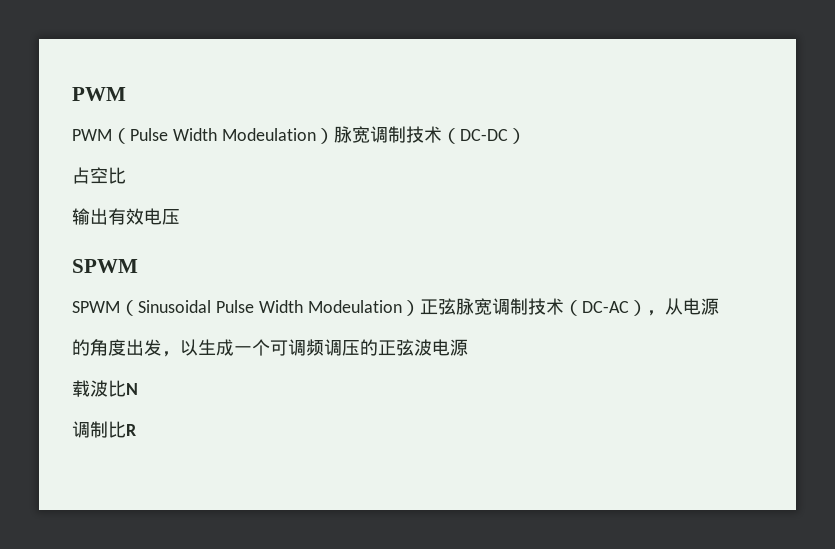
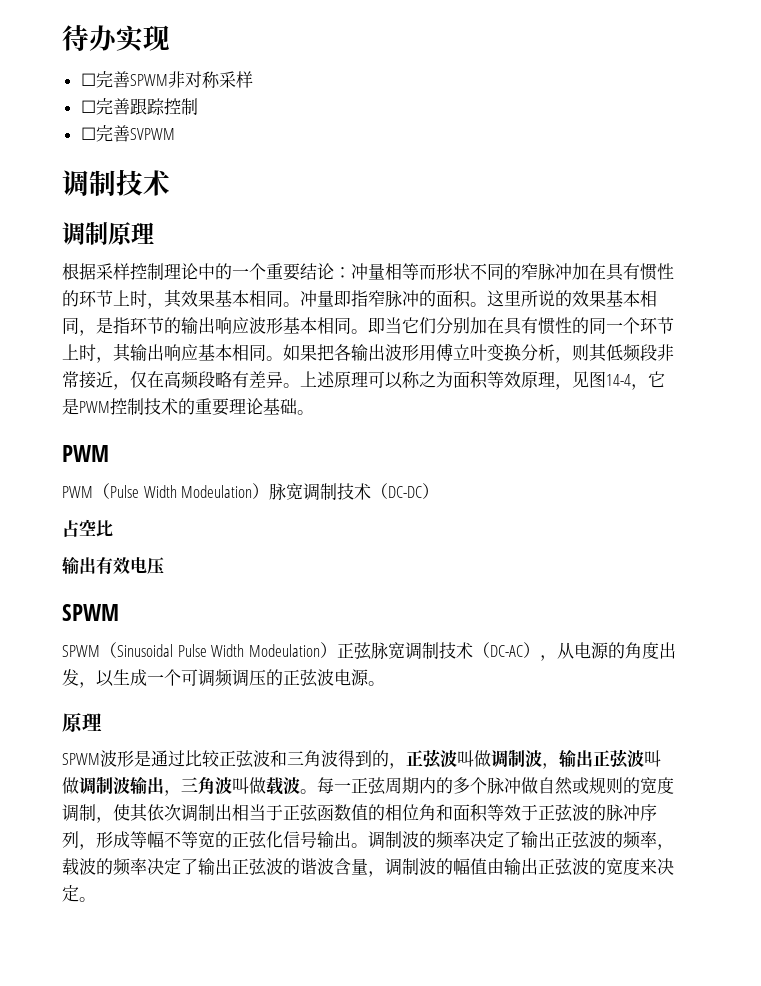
(72, 94) none -> [62,25,170,52] [80,71,253,88] [80,98,198,115] [80,125,175,142] [62,169,170,196] [62,222,154,245] [62,263,674,281] [62,289,657,309] [62,317,674,336] [62,343,674,363] [62,371,665,390] [62,398,314,416] 待办实现 // ☐完善SPWM非对称采样 // ☐完善跟踪控制 // ☐完善SVPWM // 调制技术 // 调制原理 // 根据采样控制理论中的一个重要结论：冲量相等而形状不同的窄脉冲加在具有惯性的环节上时，其效果基本相同。冲量即指窄脉冲的面积。这里所说的效果基本相同，是指环节的输出响应波形基本相同。即当它们分别加在具有惯性的同一个环节上时，其输出响应基本相同。如果把各输出波形用傅立叶变换分析，则其低频段非常接近，仅在高频段略有差异。上述原理可以称之为面积等效原理，见图14-4，它是PWM控制技术的重要理论基础。 //
(719, 306) // -> (609, 650) none
[72,380,138,397] [72,421,136,438] // 载波比N // 调制比R -> [368,681,385,686] [62,713,102,732] [62,749,661,769] [62,776,674,796] [62,803,657,823] [62,831,674,850] [62,858,674,877] [62,885,96,902] 。 // 原理 // SPWM波形是通过比较正弦波和三角波得到的，正弦波叫做调制波，输出正弦波叫做调制波输出，三角波叫做载波。每一正弦周期内的多个脉冲做自然或规则的宽度调制，使其依次调制出相当于正弦函数值的相位角和面积等效于正弦波的脉冲序列，形成等幅不等宽的正弦化信号输出。调制波的频率决定了输出正弦波的频率，载波的频率决定了输出正弦波的谐波含量，调制波的幅值由输出正弦波的宽度来决定。

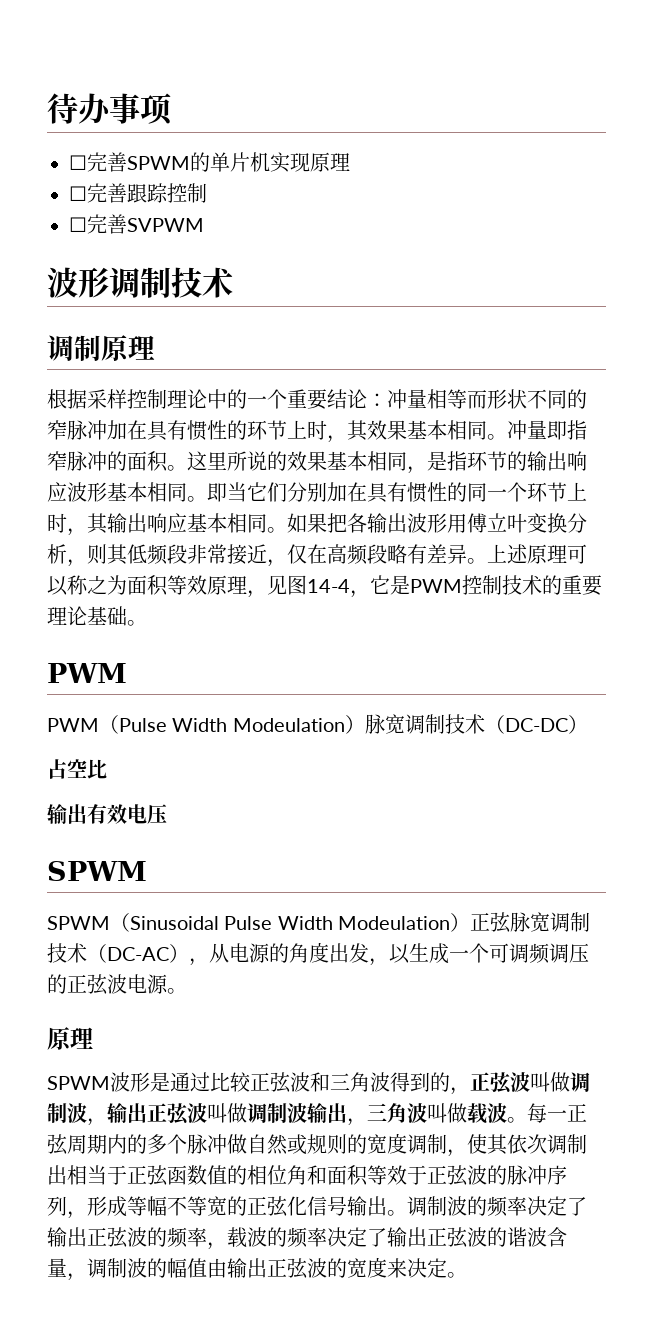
[116,25,170,52] 实现 -> [109,93,173,126] 事项
[167,71,253,88] 非对称采样 -> [190,152,350,173] 的单片机实现原理
(175, 134) none -> [47,267,109,298] 波形

